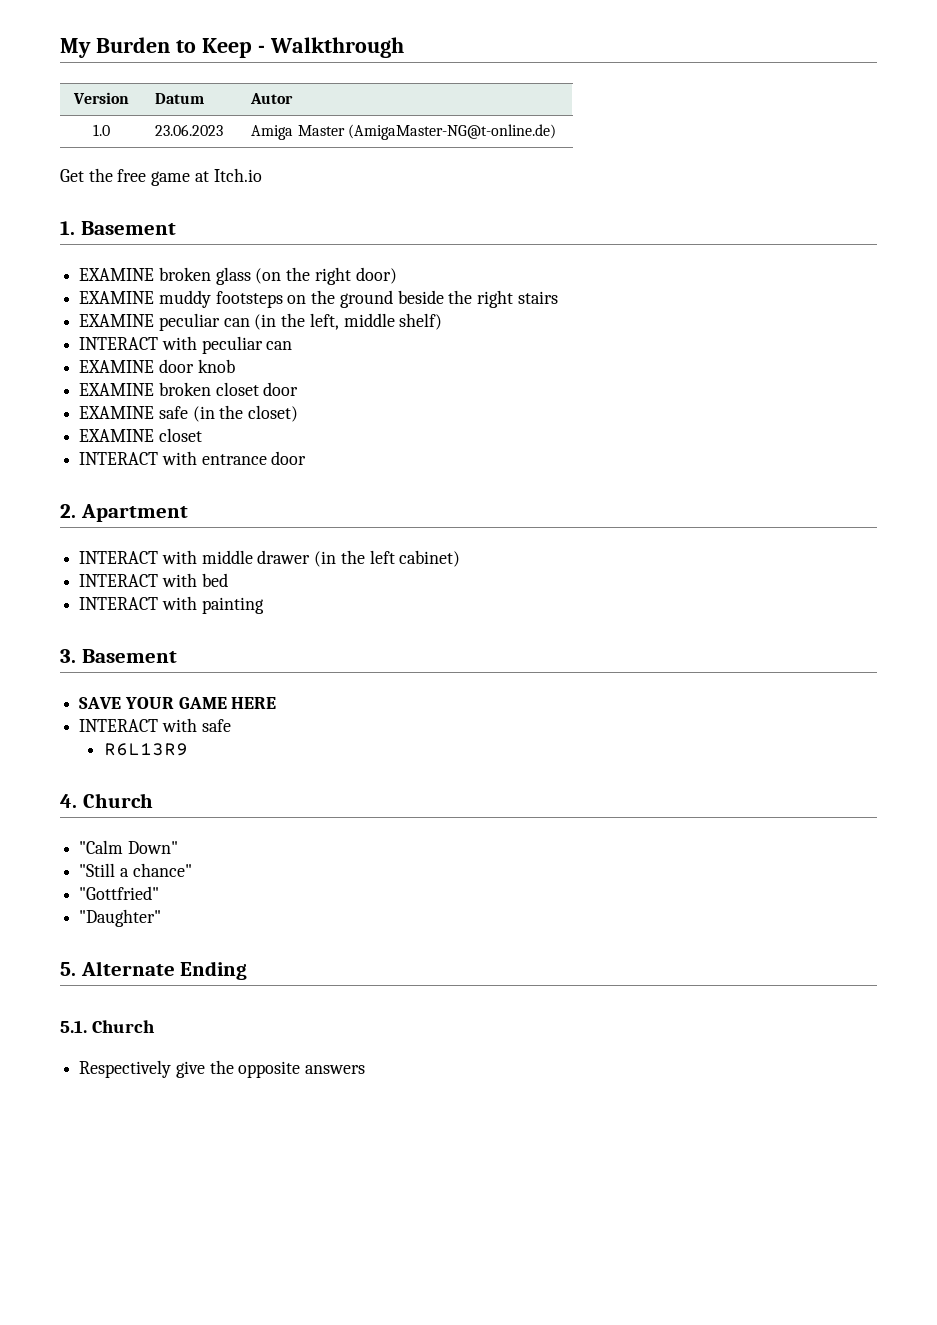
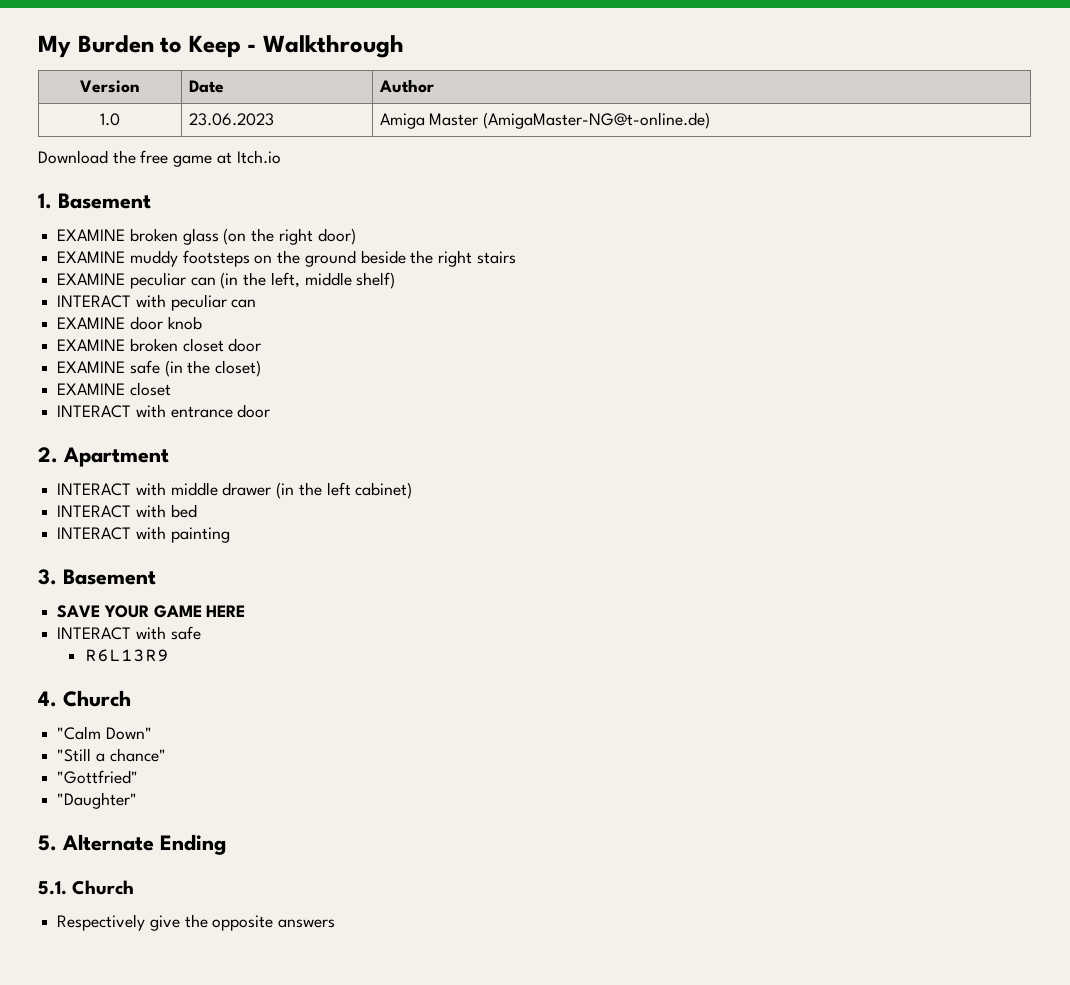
[155,93,205,104] [250,93,294,104] Datum | Autor -> [188,80,224,93] [378,79,434,93] Date | Author
[60,169,84,182] Get -> [38,150,108,164] Download

